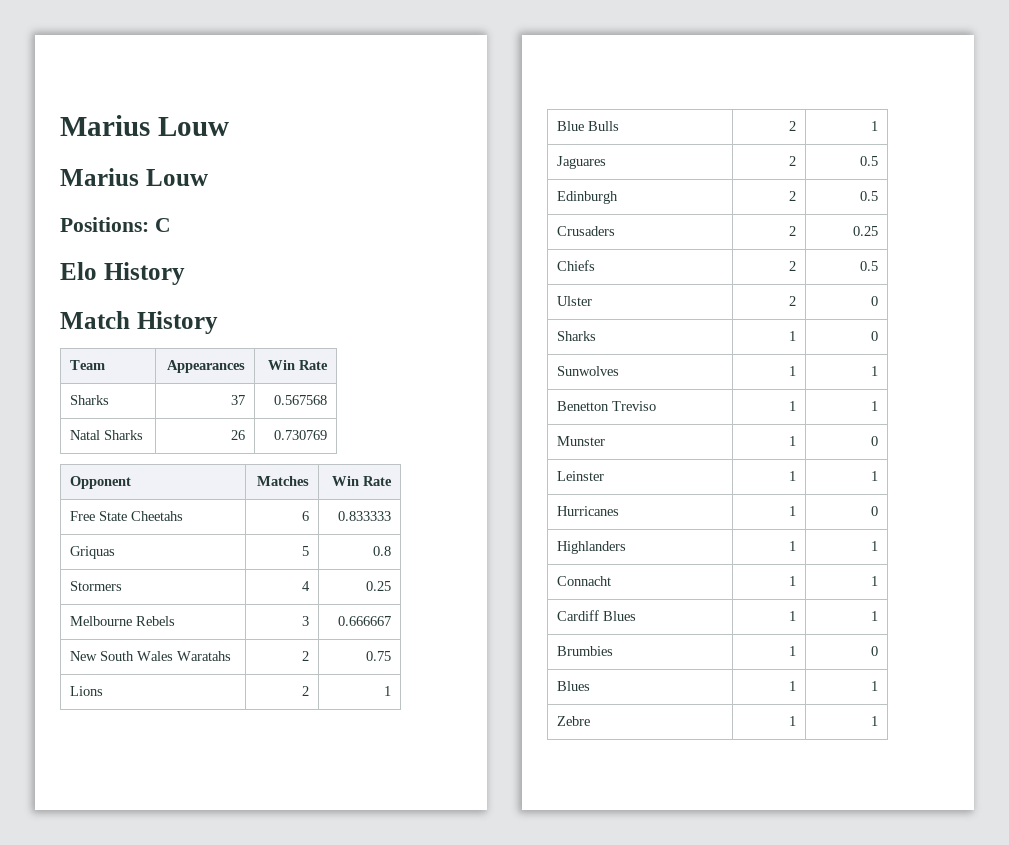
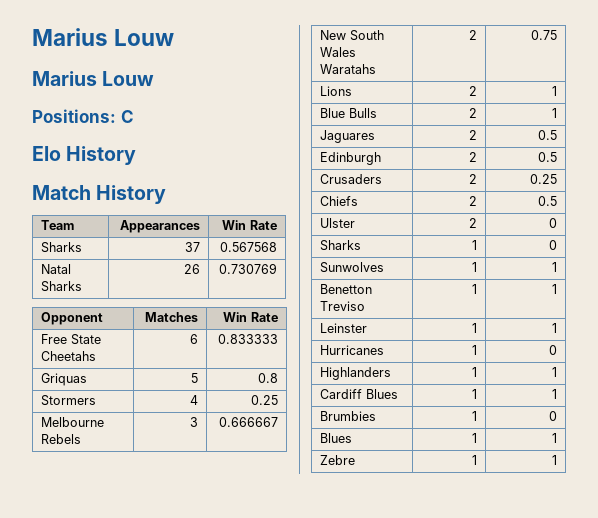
[557,436,606,446] [788,436,796,446] [870,436,878,446] // Munster | 1 | 0 -> (557, 289) none
[557,576,612,586] [788,576,796,586] [870,576,878,586] // Connacht | 1 | 1 -> (557, 372) none

